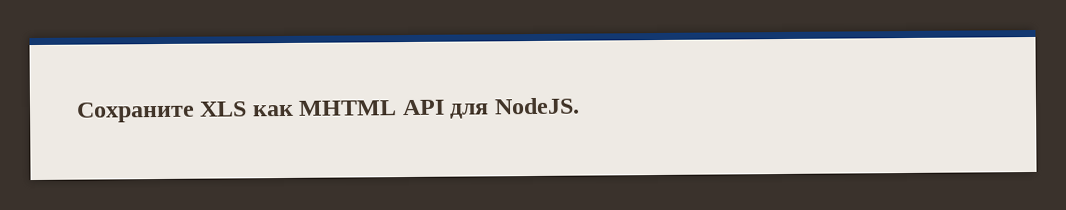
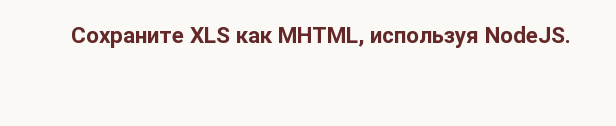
[298,99,490,119] MHTML API для -> [278,27,480,48] MHTML, используя

